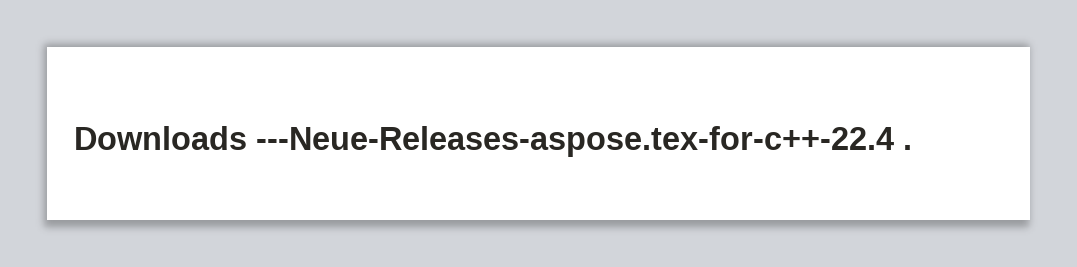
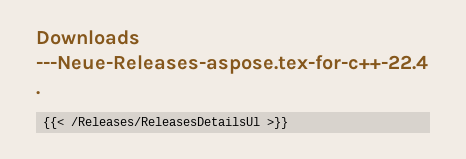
(912, 147) none -> [42,117,288,129] // {{< /Releases/ReleasesDetailsUl >}}

